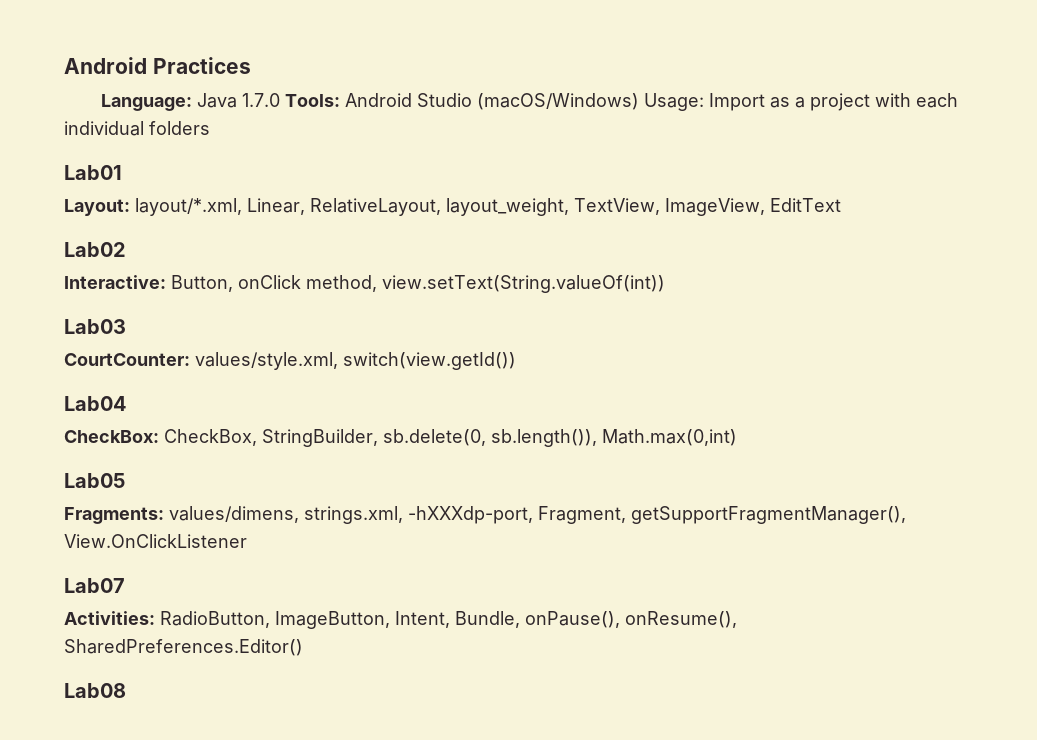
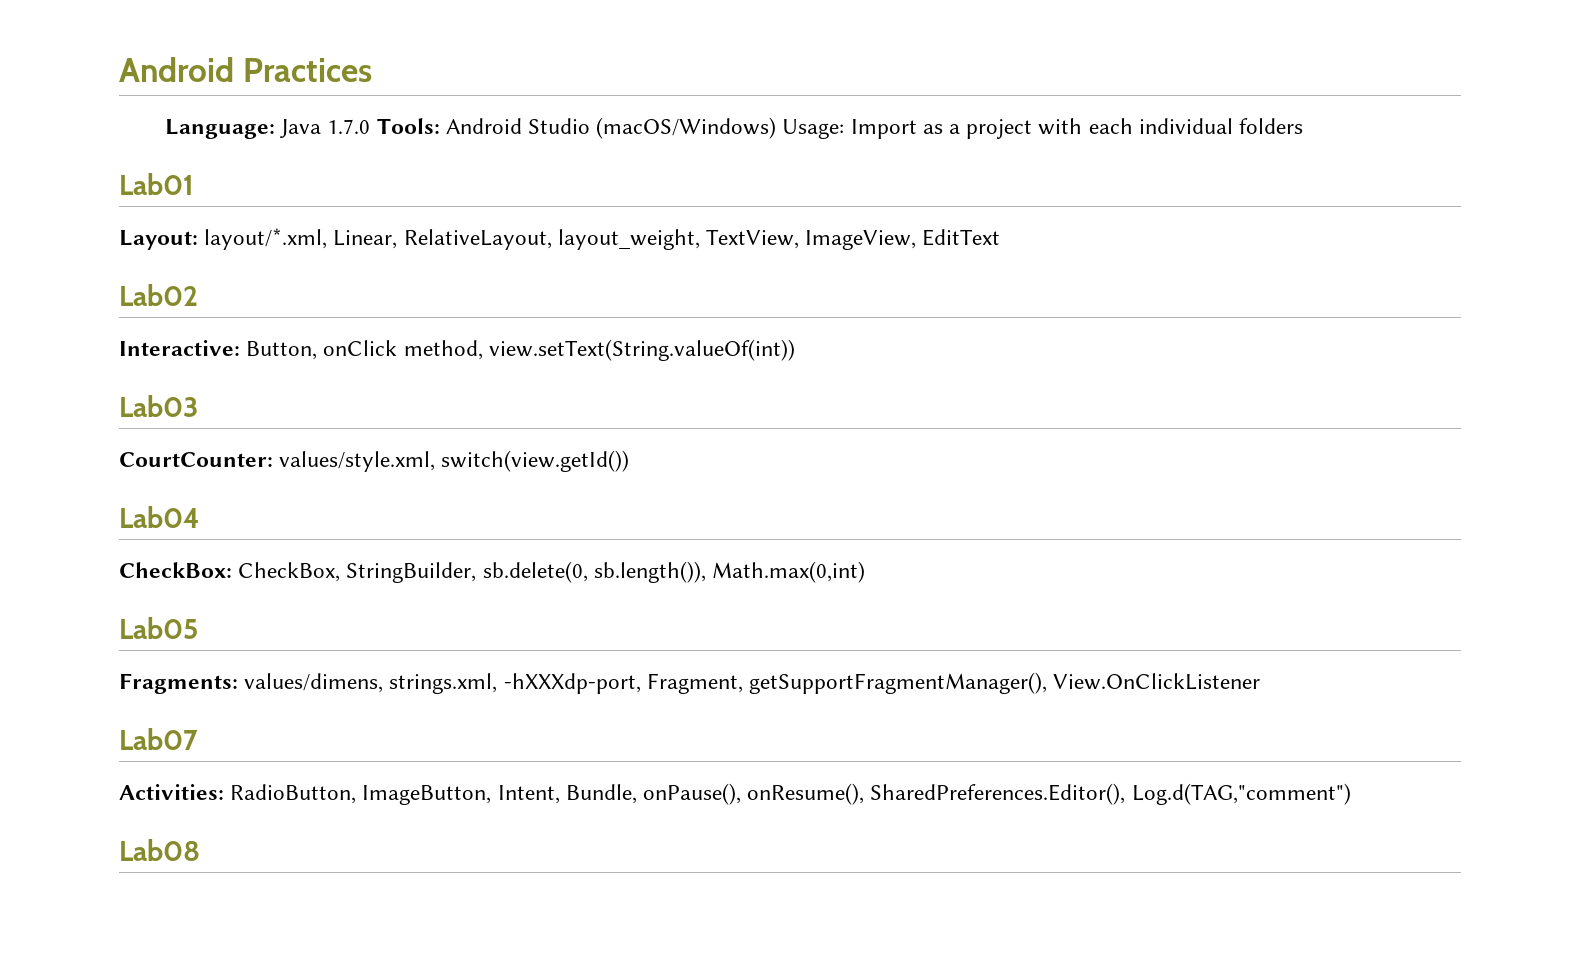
[64,639,303,656] SharedPreferences.Editor() -> [870,783,1351,805] SharedPreferences.Editor(), Log.d(TAG,"comment")

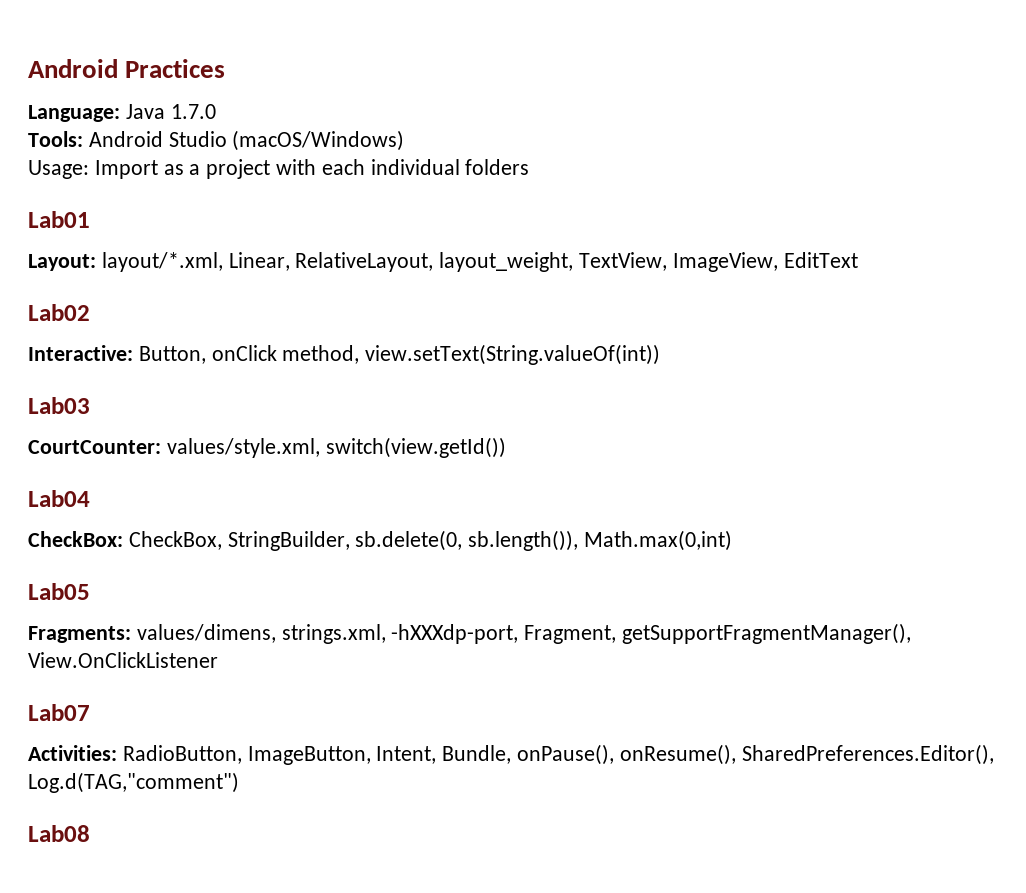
(371, 126) none -> (216, 111) //
(777, 128) none -> (405, 140) //

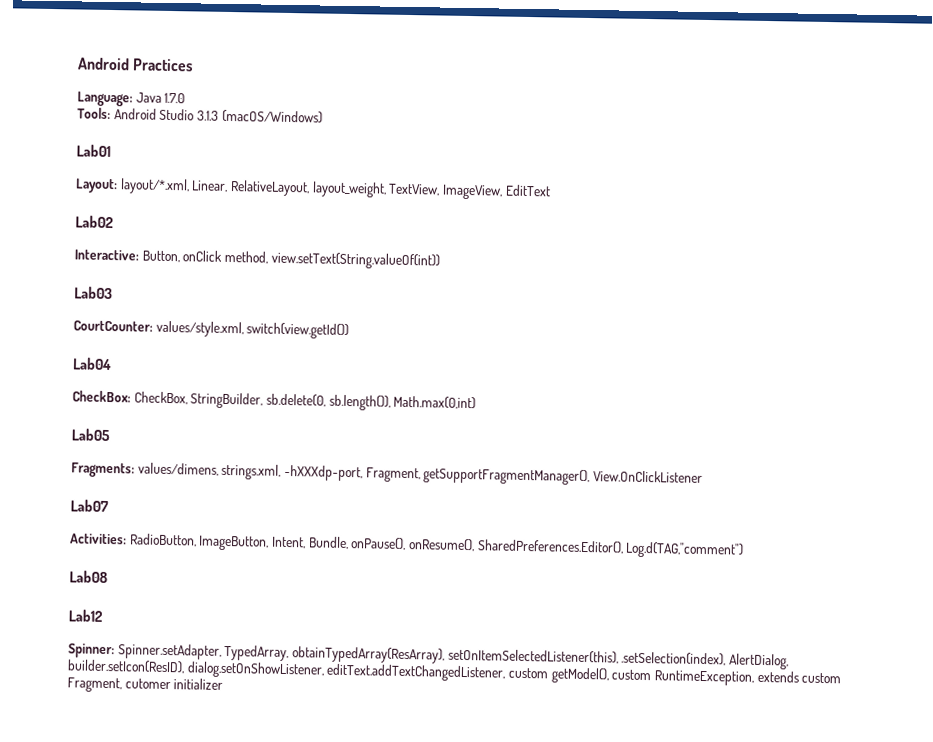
(227, 139) none -> [196,110,219,121] 3.1.3
[28,159,530,179] // Usage: Import as a project with each individual folders -> (323, 116) none
(90, 833) none -> [68,609,103,622] [68,643,789,670] [67,659,842,686] [67,677,224,693] // Lab12 // Spinner: Spinner.setAdapter, TypedArray, obtainTypedArray(ResArray), setOnItemSelectedListener(this), .setSelection(index), AlertDialog, builder.setIcon(ResID), dialog.setOnShowListener, editText.addTextChangedListener, custom getModel(), custom RuntimeException, extends custom Fragment, cutomer initializer

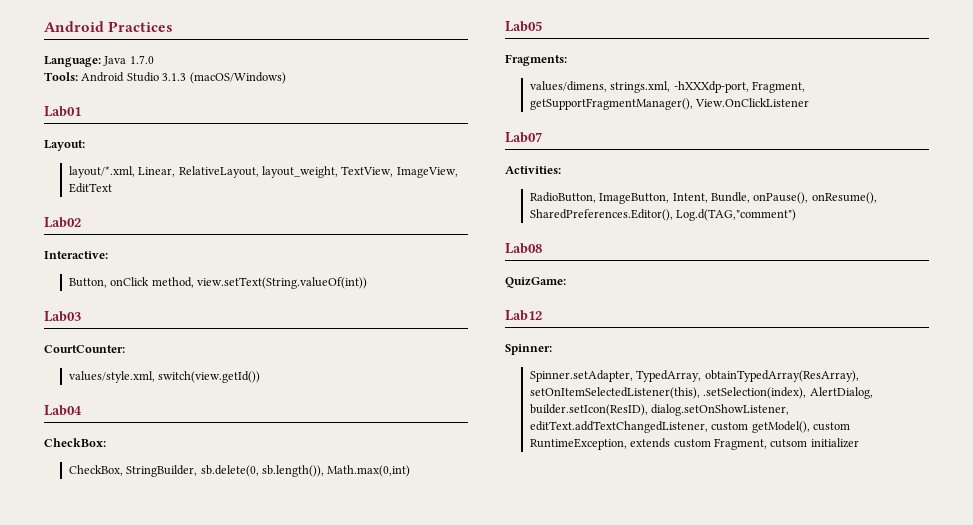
(118, 186) none -> (85, 145) //
(139, 255) none -> (108, 255) //
(153, 326) none -> (125, 349) //
(131, 396) none -> (106, 442) //
(135, 470) none -> (567, 60) //
(127, 539) none -> (561, 170) //
(108, 577) none -> [505,277,566,288] // QuizGame:
(115, 651) none -> (552, 349) //
[124,678,171,690] cutomer -> [770,439,808,448] cutsom

